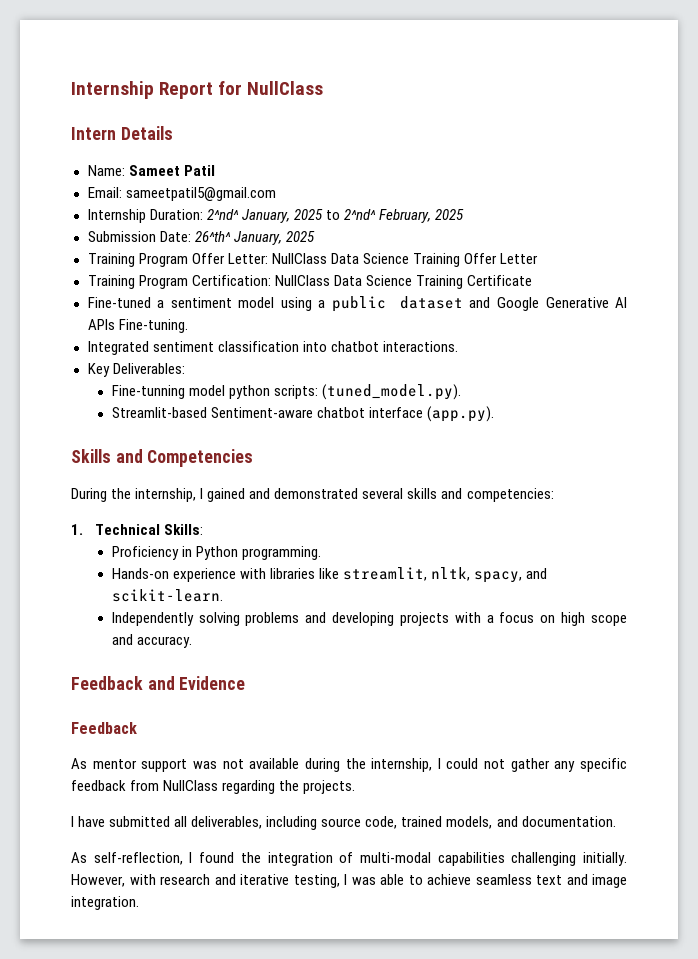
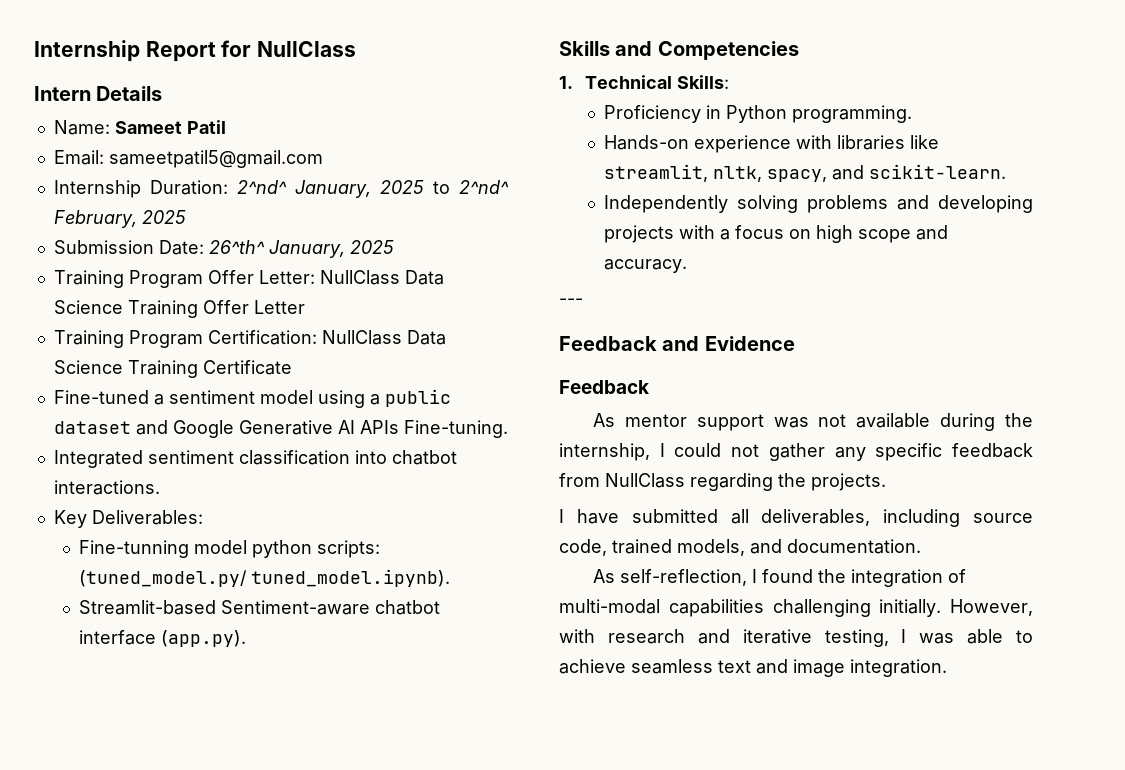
[321,384,461,400] (tuned_model.py). -> [79,569,451,587] (tuned_model.py/ tuned_model.ipynb).
[71,488,554,502] // During the internship, I gained and demonstrated several skills and competencies: -> (799, 50) none
(192, 642) none -> [559,298,583,305] // ---

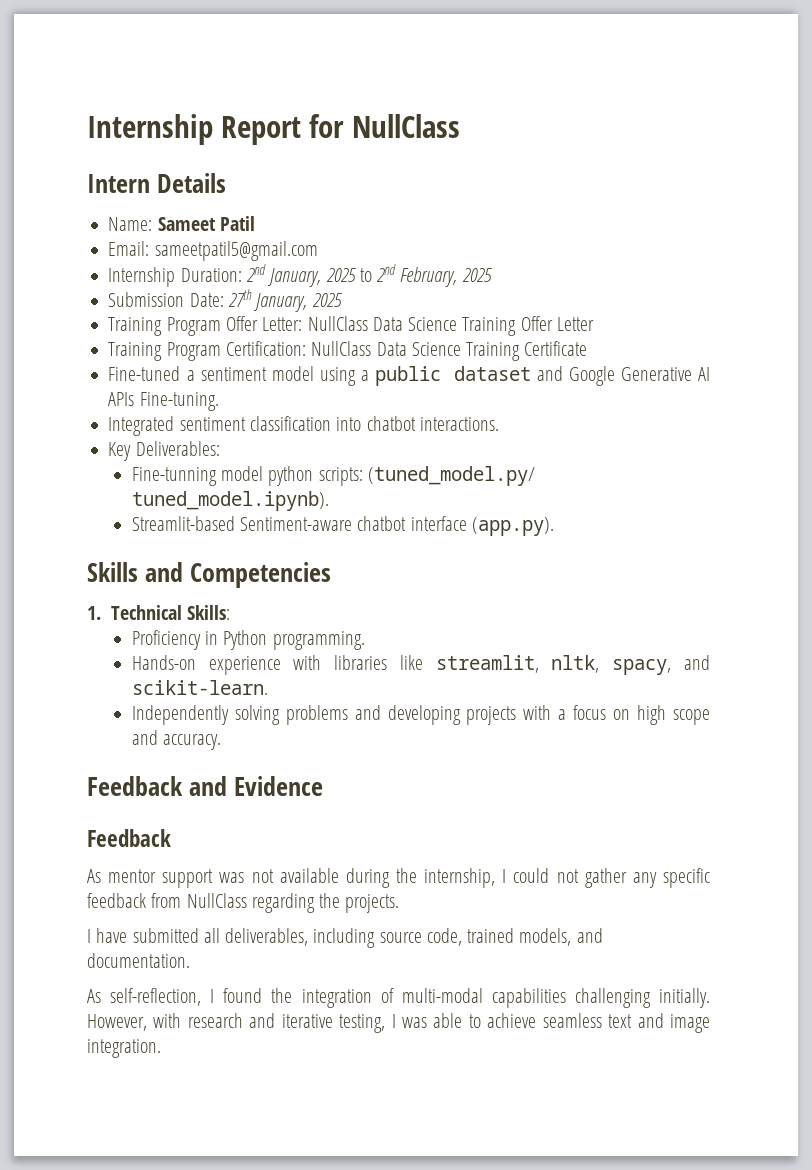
[236,180,287,194] 2^nd^ -> [245,264,266,282] 2nd
[458,180,509,194] 2^nd^ -> [376,264,397,282] 2nd
[208,240,265,254] 26^th^ -> [227,289,252,307] 27th
[559,298,583,305] // --- -> (222, 742) none

